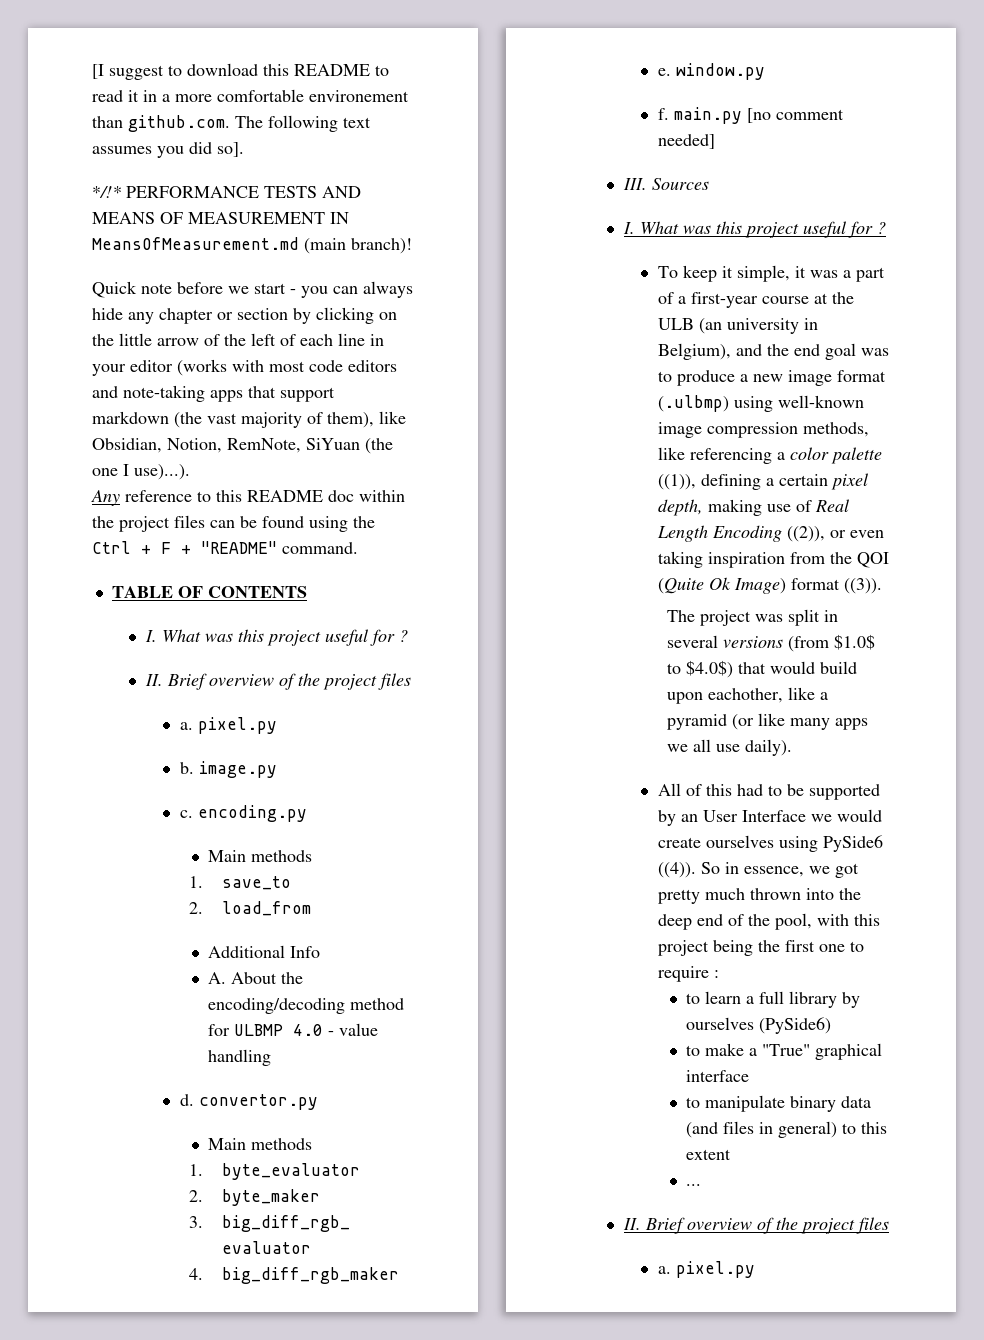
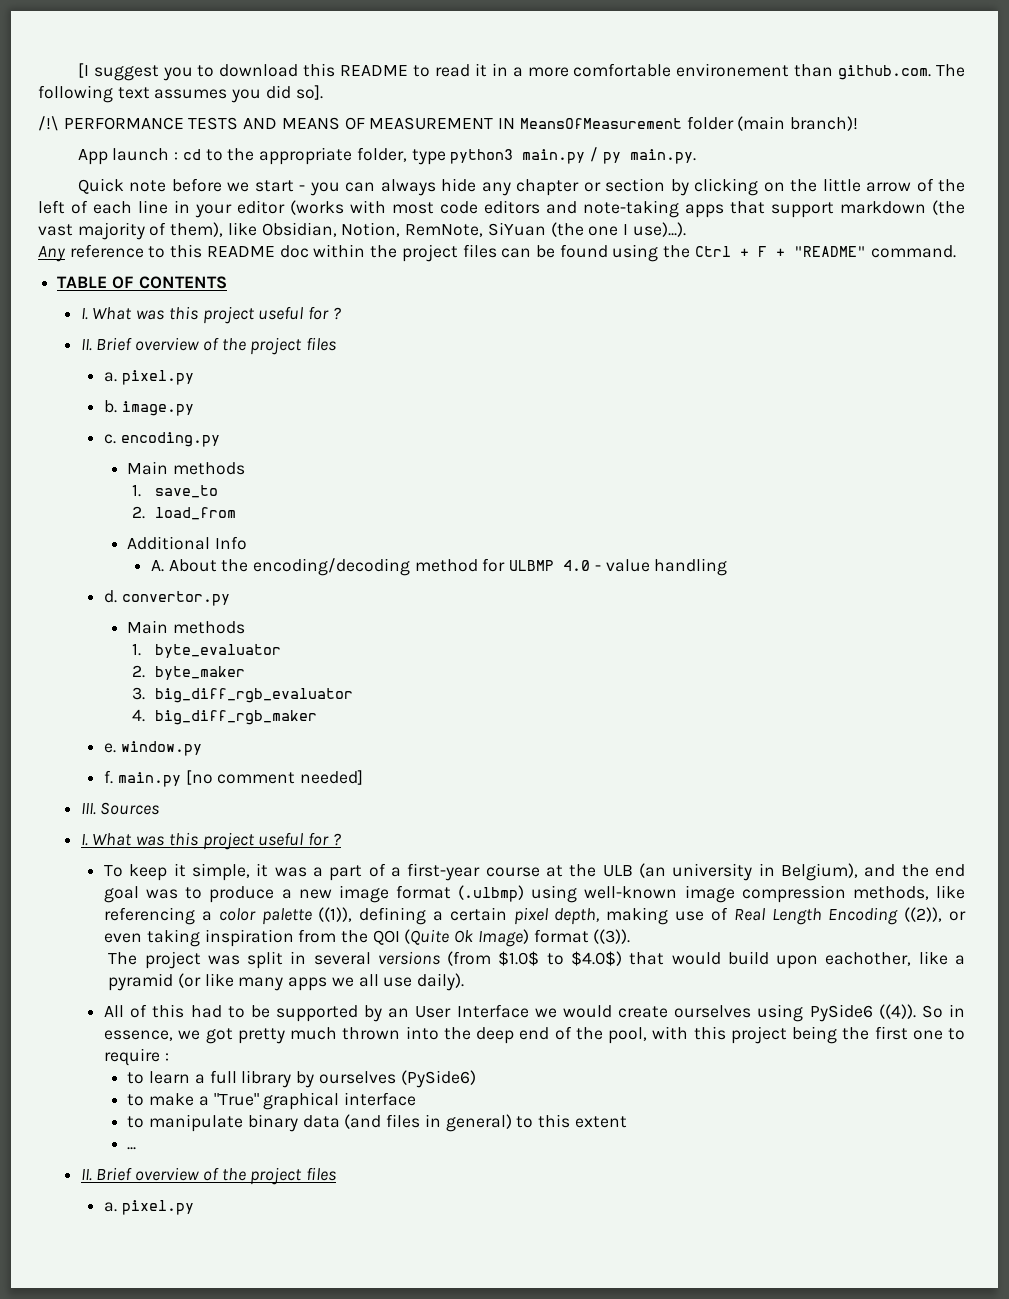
(164, 72) none -> [162,67,193,81] you
[92,186,121,198] */!* -> [38,116,59,131] /!\
[92,237,299,250] MeansOfMeasurement.md -> [519,116,734,130] MeansOfMeasurement folder
(412, 246) none -> [77,147,696,165] // App launch : cd to the appropriate folder, type python3 main.py / py main.py.

